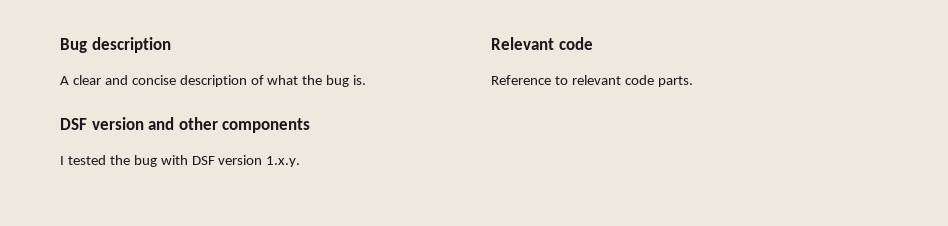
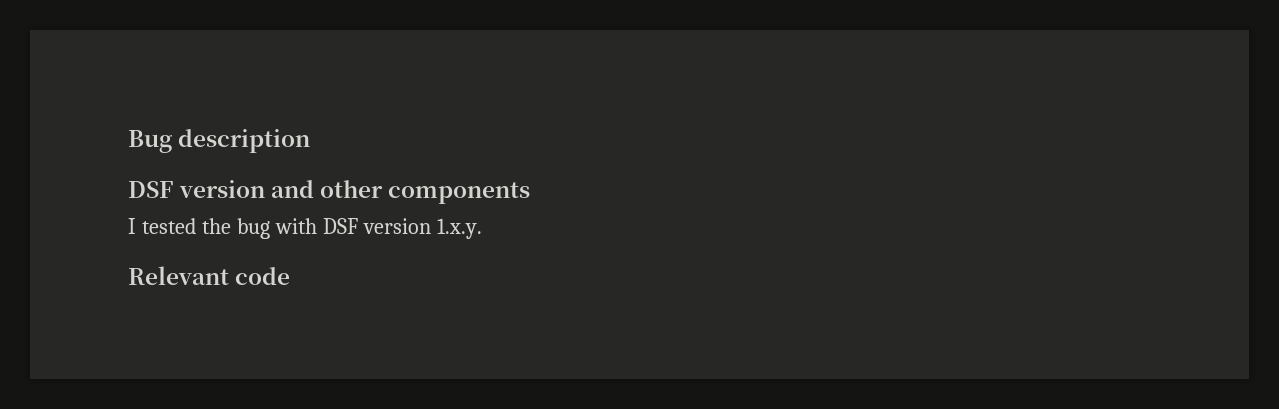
[60,75,367,87] // A clear and concise description of what the bug is. -> (311, 141) none
[491,75,693,87] // Reference to relevant code parts. -> (291, 276) none

